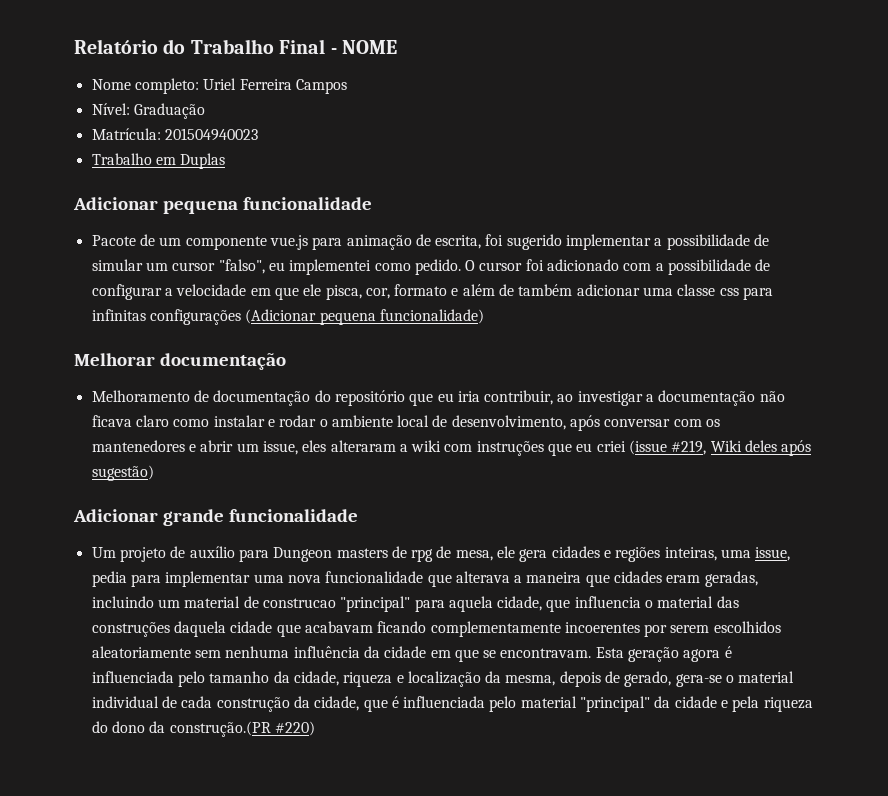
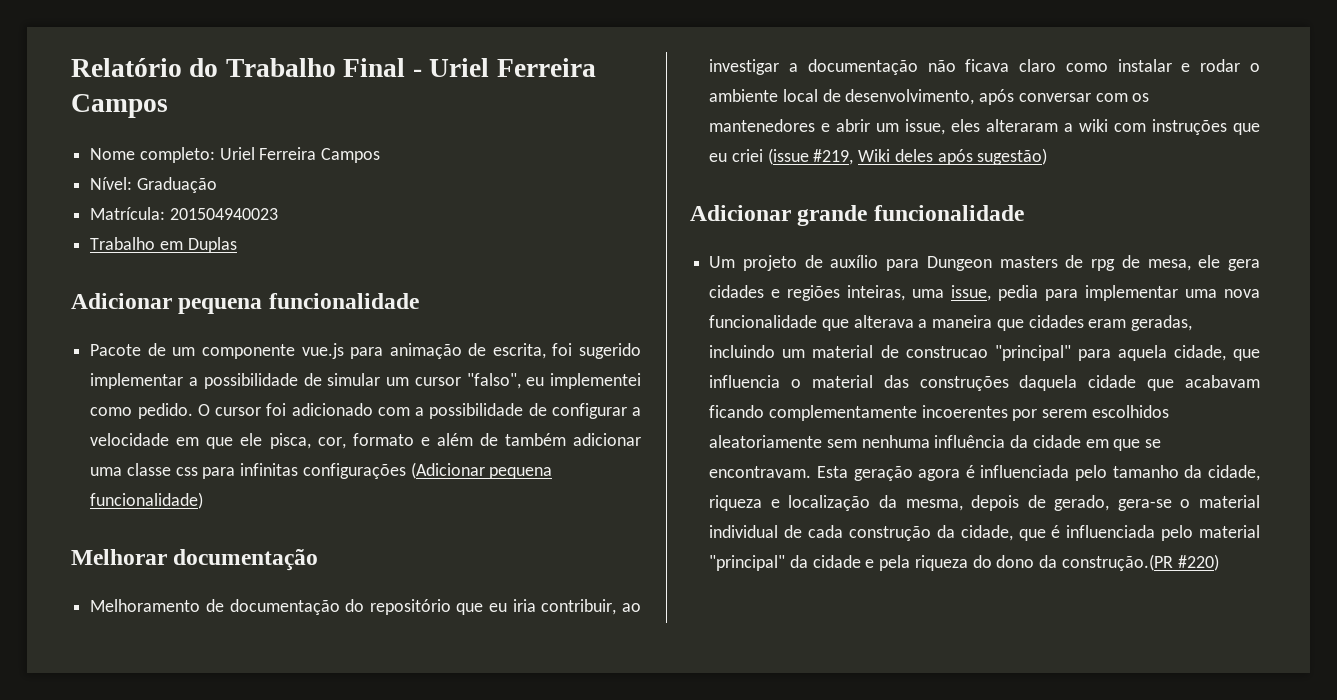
[342,40,397,54] NOME -> [429,58,596,77] [71,94,168,118] Uriel Ferreira Campos

